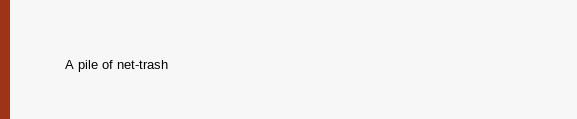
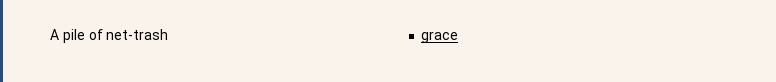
(168, 64) none -> [421,31,459,43] // grace

